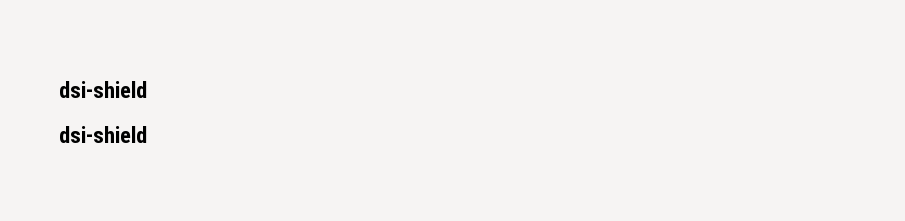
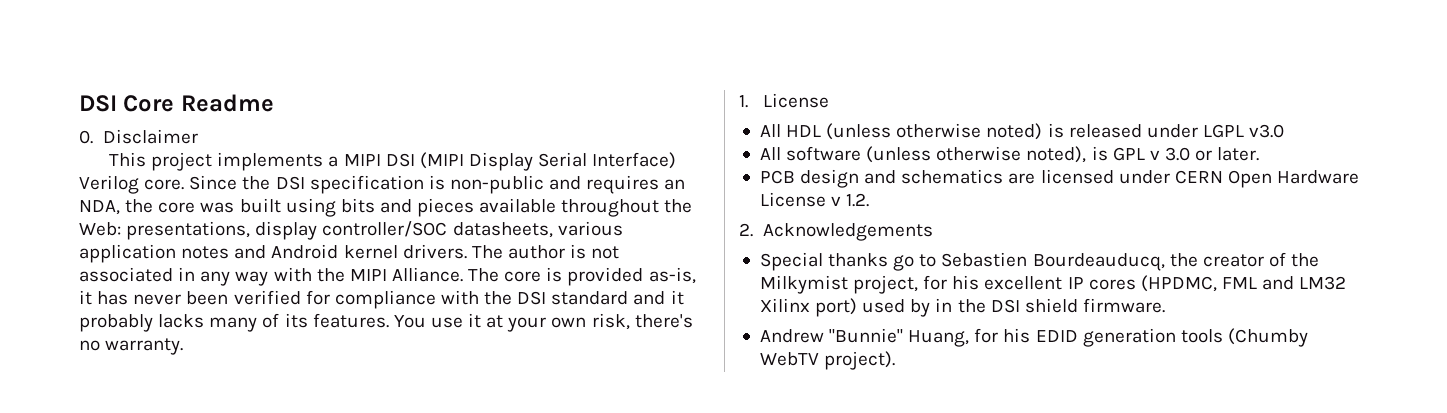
[59,81,147,98] [59,126,147,143] dsi-shield // dsi-shield -> [79,94,274,112] [79,129,198,144] [109,152,677,171] [79,175,686,194] [79,198,693,217] [79,221,623,240] [79,244,620,263] [79,267,696,286] [79,290,684,309] [79,313,693,332] [79,338,184,355] [739,93,829,108] [759,123,1285,140] [759,146,1260,163] [759,169,1360,188] [759,192,870,207] [739,223,933,241] [759,252,1320,271] [759,275,1347,294] [759,298,1165,317] [759,328,1308,347] [759,351,896,370] DSI Core Readme // 0. Disclaimer // This project implements a MIPI DSI (MIPI Display Serial Interface) Verilog core. Since the DSI specification is non-public and requires an NDA, the core was built using bits and pieces available throughout the Web: presentations, display controller/SOC datasheets, various application notes and Android kernel drivers. The author is not associated in any way with the MIPI Alliance. The core is provided as-is, it has never been verified for compliance with the DSI standard and it probably lacks many of its features. You use it at your own risk, there's no warranty. // 1. License // All HDL (unless otherwise noted) is released under LGPL v3.0 // All software (unless otherwise noted), is GPL v 3.0 or later. // PCB design and schematics are licensed under CERN Open Hardware License v 1.2. // 2. Acknowledgements // Special thanks go to Sebastien Bourdeauducq, the creator of the Milkymist project, for his excellent IP cores (HPDMC, FML and LM32 Xilinx port) used by in the DSI shield firmware. // Andrew "Bunnie" Huang, for his EDID generation tools (Chumby WebTV project).

